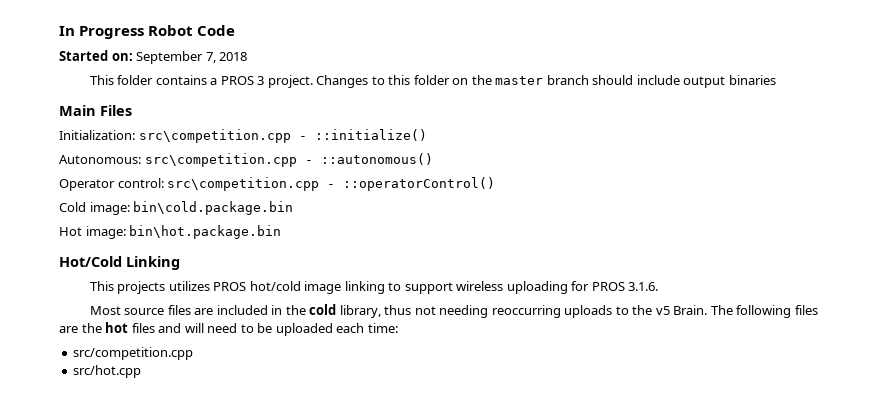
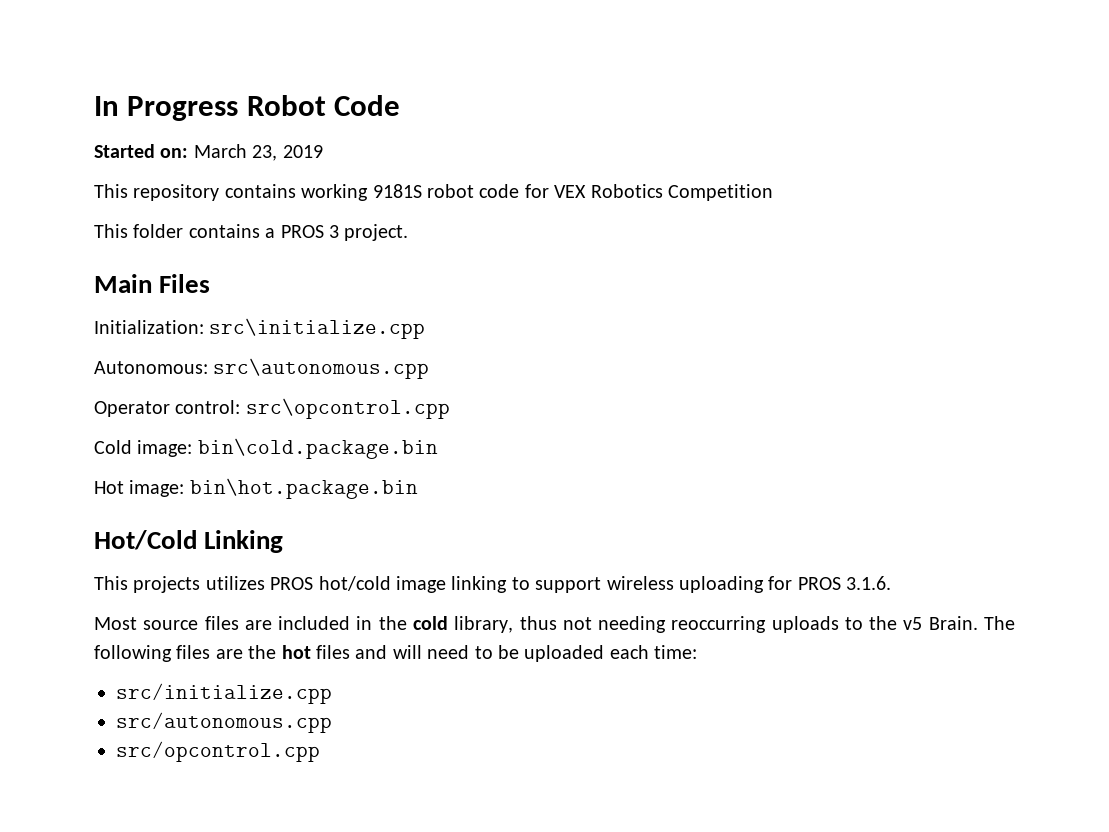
[136,51,248,64] September 7, 2018 -> [193,144,323,161] [94,184,773,201] March 23, 2019 // This repository contains working 9181S robot code for VEX Robotics Competition
[316,75,776,88] [59,105,132,116] [59,129,427,143] [59,153,433,167] Changes to this folder on the master branch should include output binaries // Main Files // Initialization: src\competition.cpp - ::initialize() // Autonomous: src\competition.cpp - ::autonomous() -> [94,274,211,293] [94,318,426,339] [94,358,430,379] // Main Files // Initialization: src\initialize.cpp // Autonomous: src\autonomous.cpp
[167,177,496,191] src\competition.cpp - ::operatorControl() -> [245,398,450,419] src\opcontrol.cpp
[73,347,194,360] [73,365,142,378] src/competition.cpp // src/hot.cpp -> [116,683,332,704] [116,712,332,733] [116,741,320,762] src/initialize.cpp // src/autonomous.cpp // src/opcontrol.cpp

